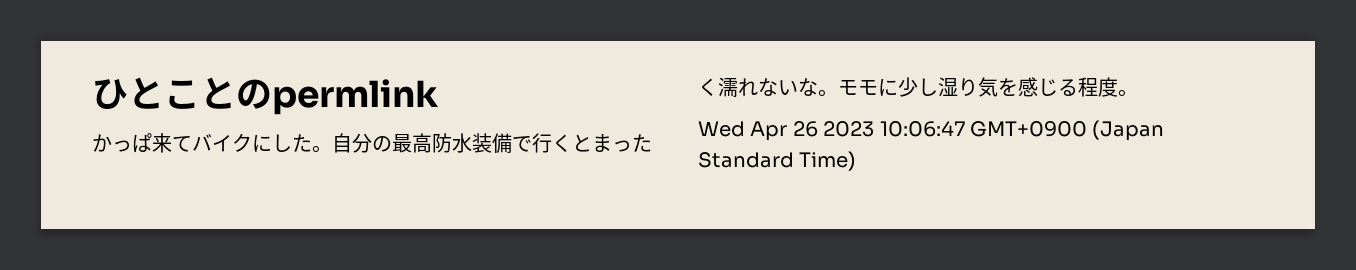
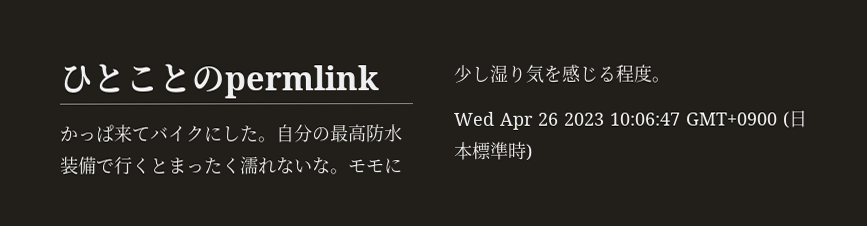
[1092,120,1165,141] [698,151,857,171] (Japan Standard Time) -> [782,110,808,129] [454,141,533,161] (日本標準時)

